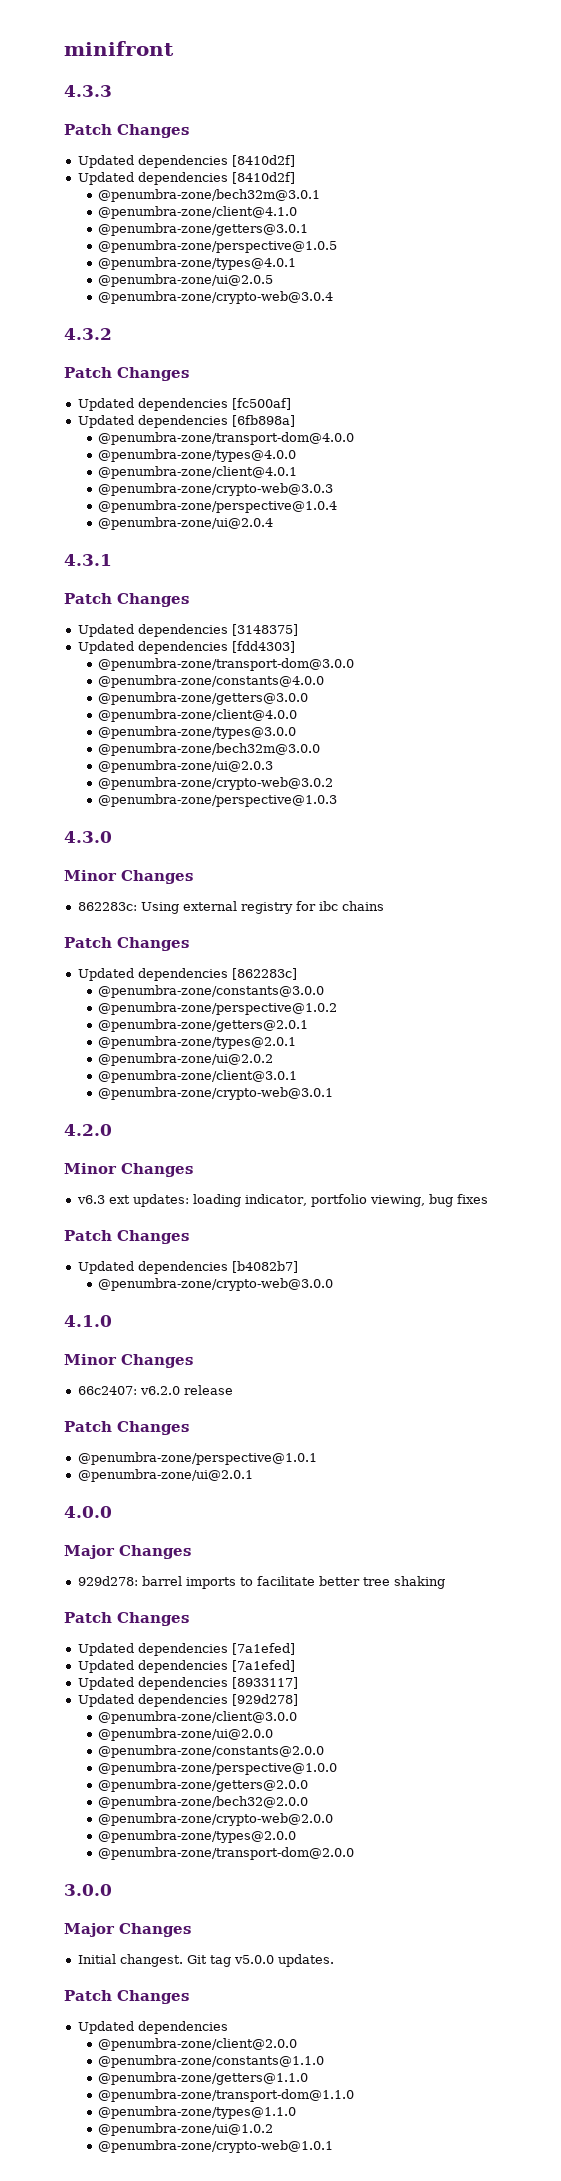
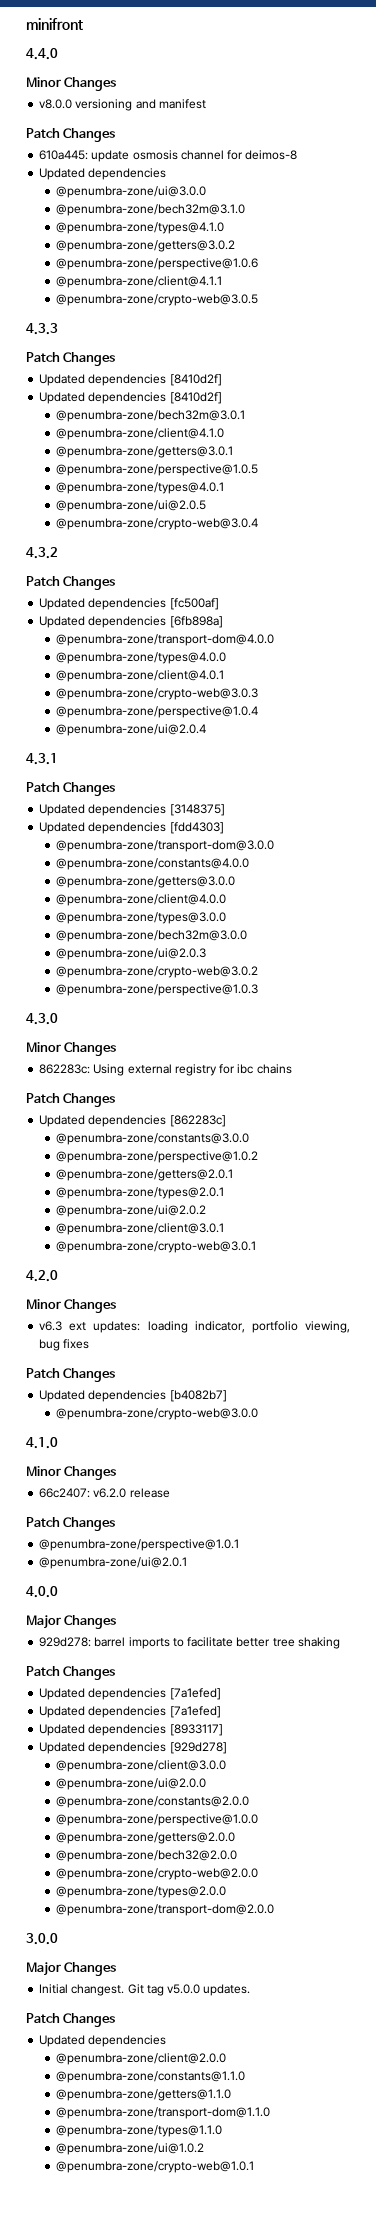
(174, 48) none -> [26,48,58,60] [26,77,117,91] [39,99,206,111] [26,128,116,142] [39,150,298,162] [39,168,167,180] [55,186,206,198] [55,204,245,216] [55,222,224,234] [55,240,235,252] [55,258,258,270] [55,276,222,288] [55,294,258,306] // 4.4.0 // Minor Changes // v8.0.0 versioning and manifest // Patch Changes // 610a445: update osmosis channel for deimos-8 // Updated dependencies // @penumbra-zone/ui@3.0.0 // @penumbra-zone/bech32m@3.1.0 // @penumbra-zone/types@4.1.0 // @penumbra-zone/getters@3.0.2 // @penumbra-zone/perspective@1.0.6 // @penumbra-zone/client@4.1.1 // @penumbra-zone/crypto-web@3.0.5

